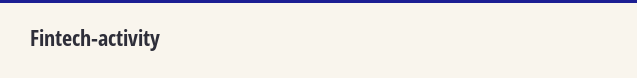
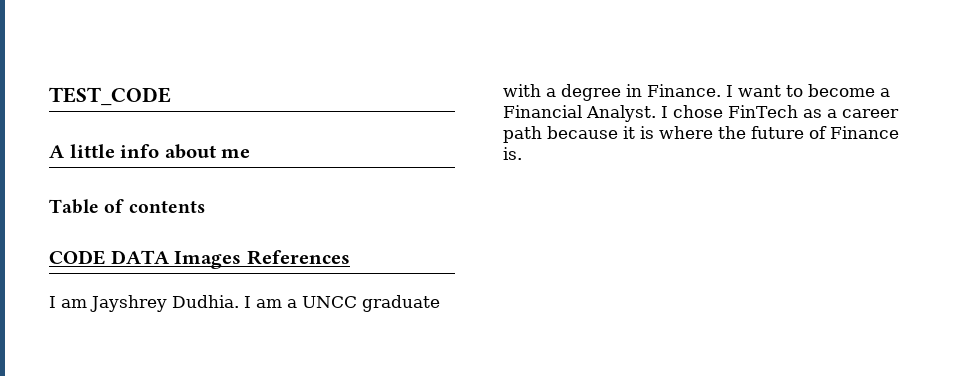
[30,29,160,51] Fintech-activity -> [49,87,171,106] [49,144,251,159] [49,199,205,214] [49,250,350,269] [49,295,440,312] [503,84,890,101] [503,105,899,122] [503,126,899,143] [503,147,522,160] TEST_CODE // A little info about me // Table of contents // CODE DATA Images References // I am Jayshrey Dudhia. I am a UNCC graduate with a degree in Finance. I want to become a Financial Analyst. I chose FinTech as a career path because it is where the future of Finance is.

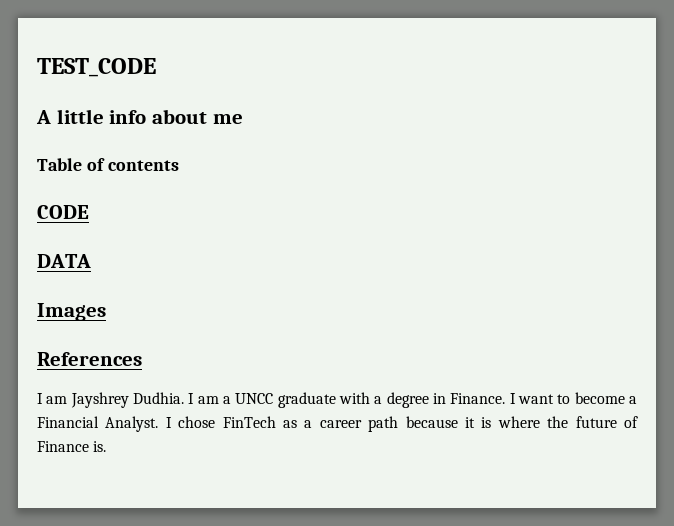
(105, 257) none -> (89, 212) //
(170, 257) none -> (91, 261) //
(242, 260) none -> (106, 312) //

